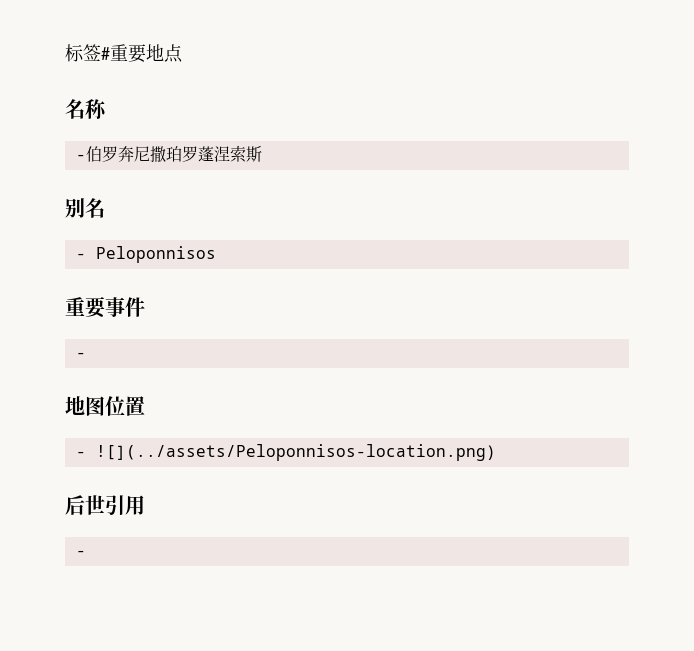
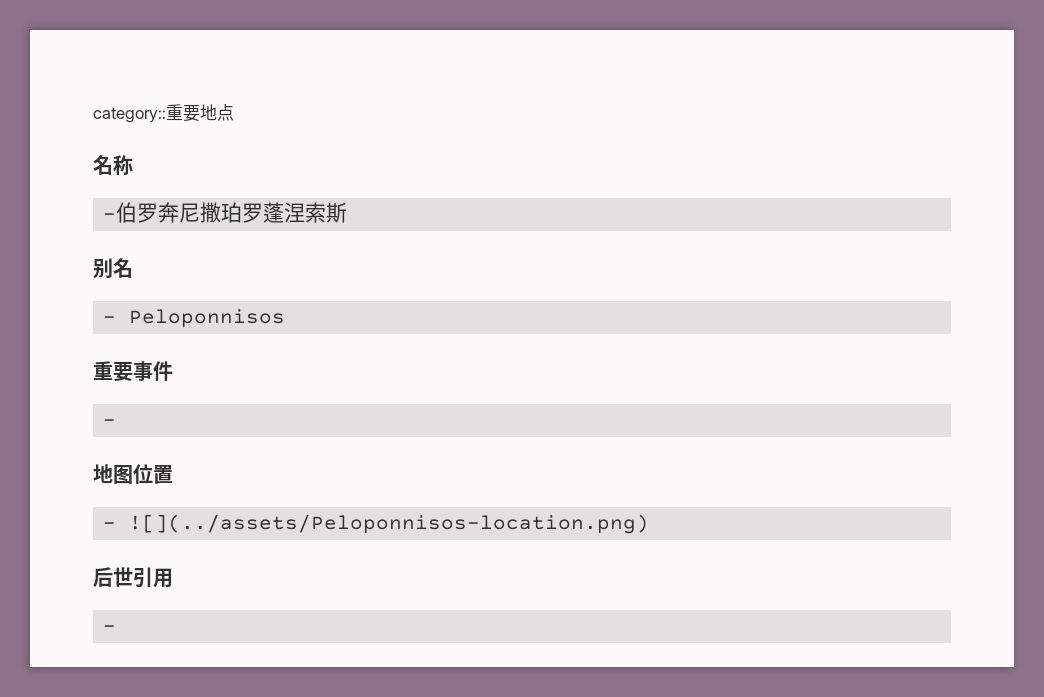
[65,44,110,62] 标签# -> [93,107,166,123] category::

